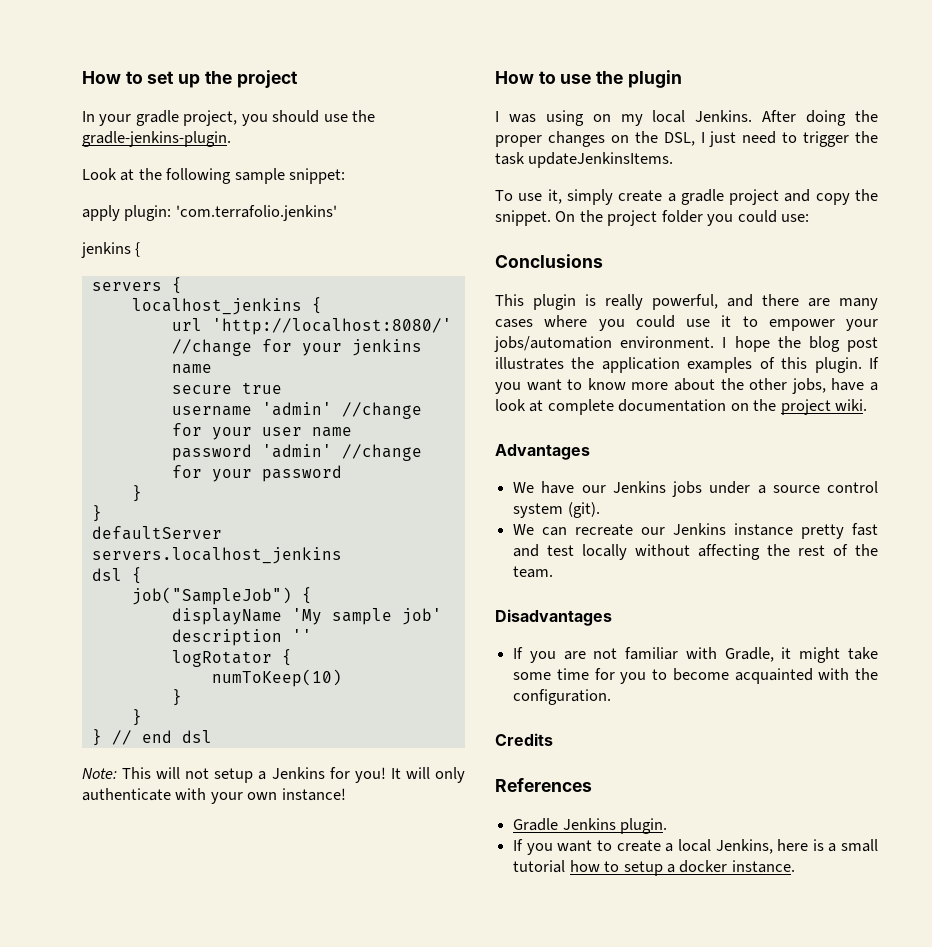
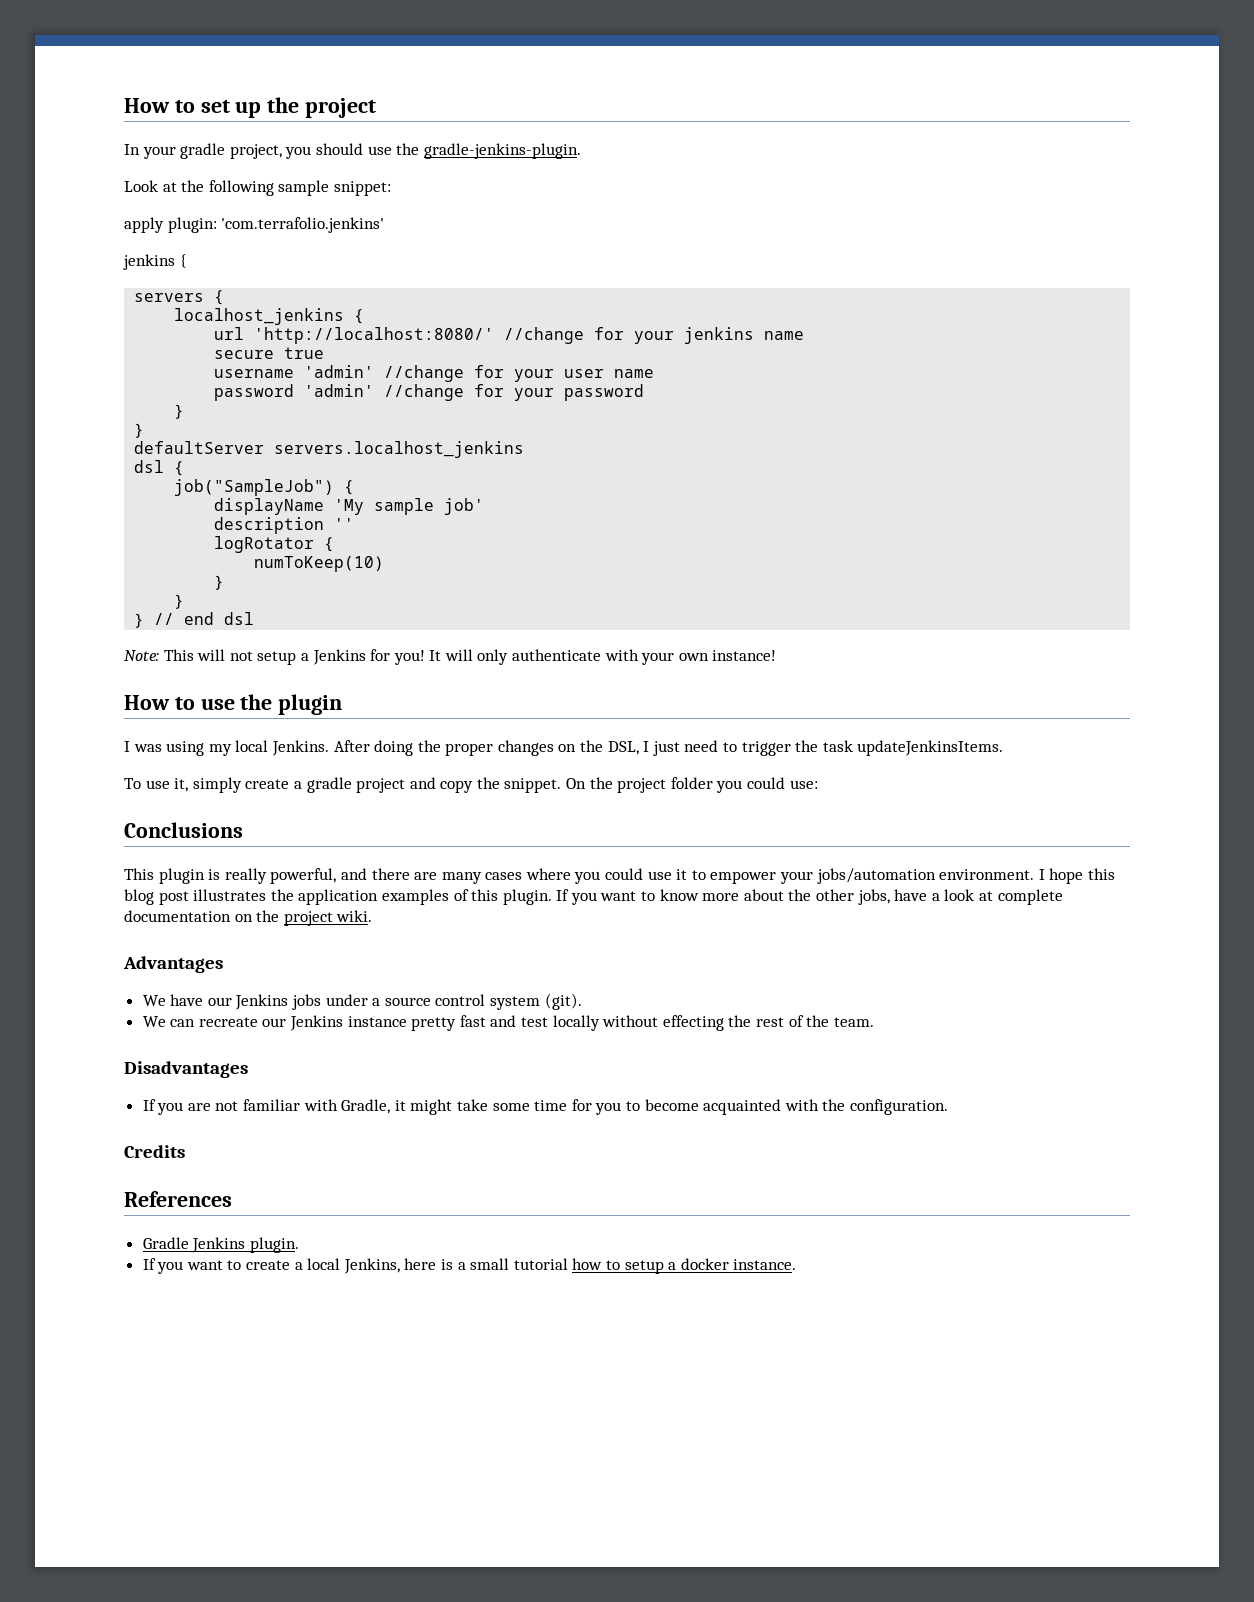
[592,114,611,122] on -> (205, 748) none
[777,336,801,348] the -> [1087,868,1115,880] this
[698,544,761,560] affecting -> [662,1015,724,1031] effecting

